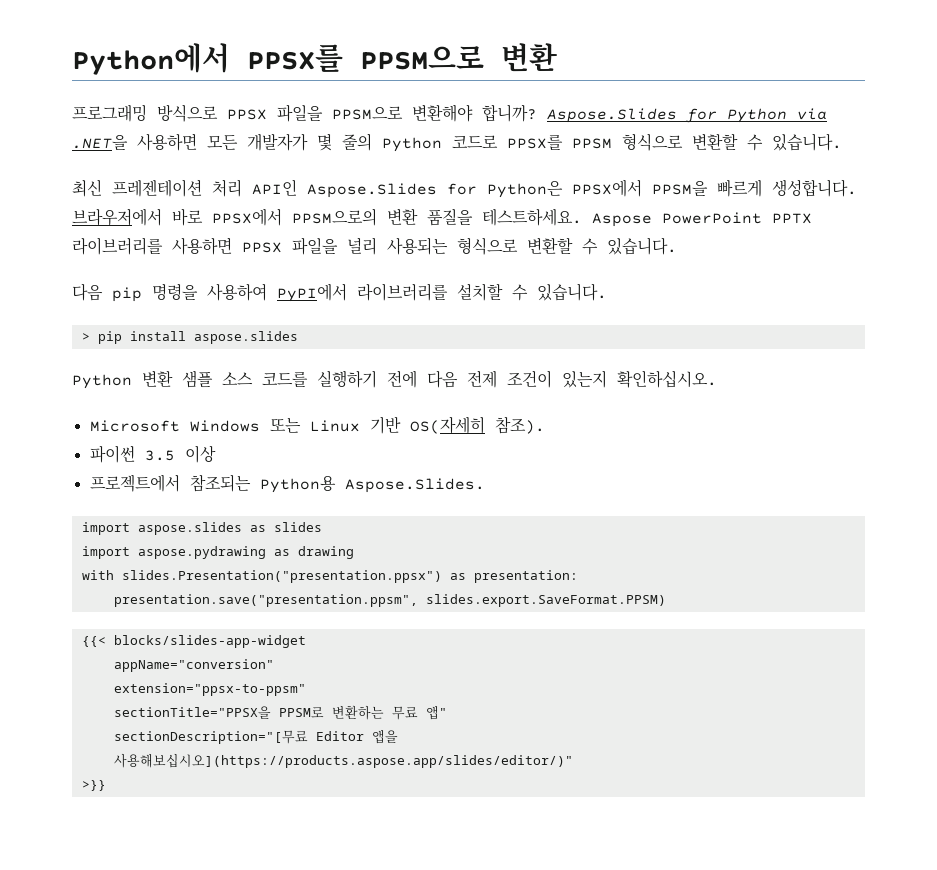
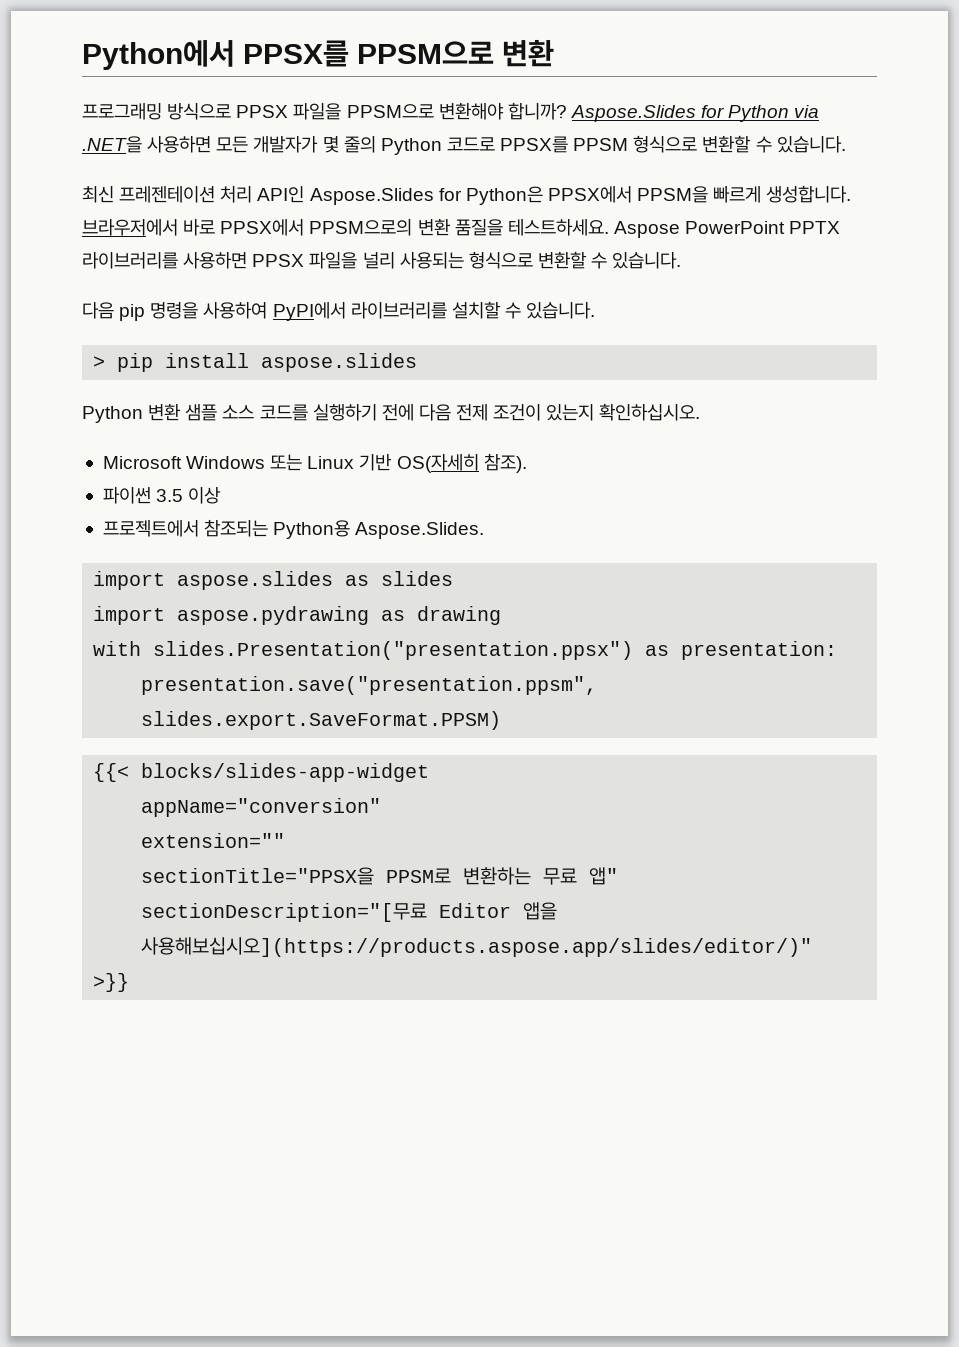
[113,683,306,696] extension="ppsx-to-ppsm" -> [141,833,286,848] extension=""

